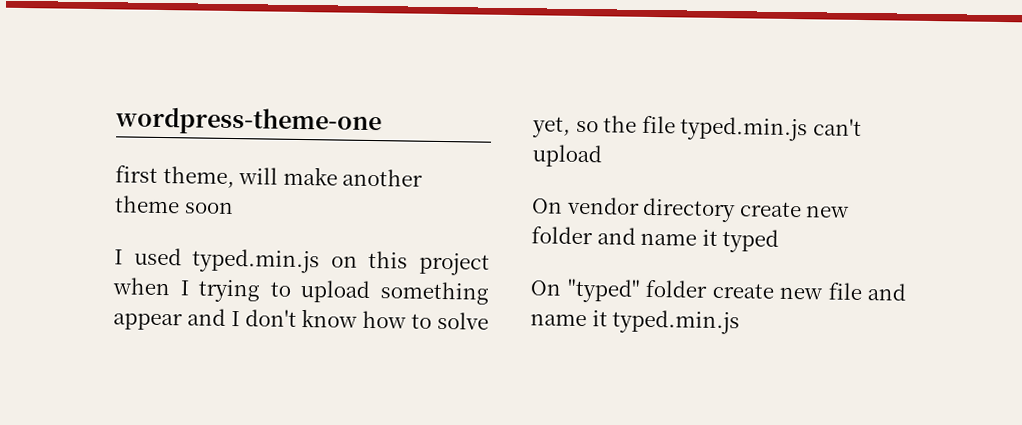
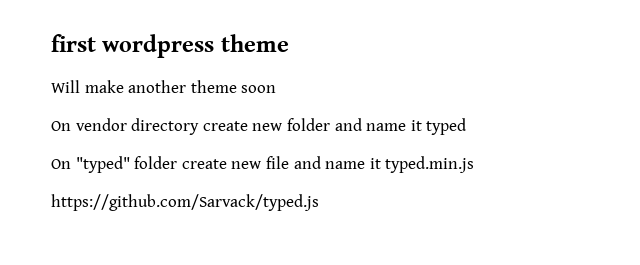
[115,106,382,137] [115,165,279,189] wordpress-theme-one // first theme, will -> [51,34,289,58] [51,80,80,93] first wordpress theme // Will
[114,247,490,276] [112,277,489,305] [113,308,489,331] [532,115,862,142] [532,144,602,168] // I used typed.min.js on this project when I trying to upload something appear and I don't know how to solve yet, so the file typed.min.js can't upload -> (277, 89) none
(741, 322) none -> [51,194,319,211] // https://github.com/Sarvack/typed.js

